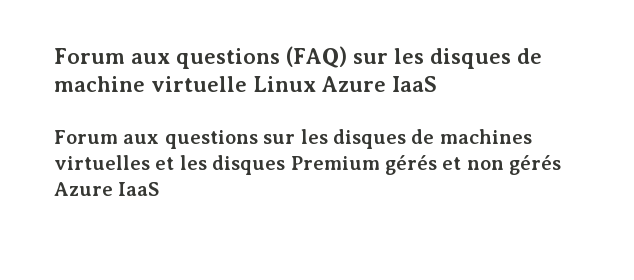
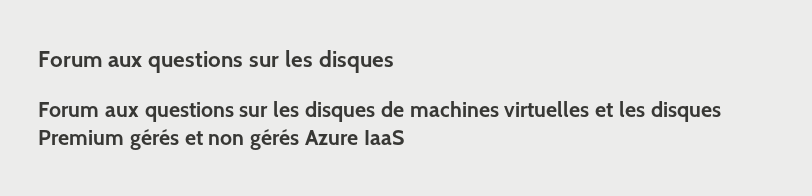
[54,46,542,69] [54,76,437,92] Forum aux questions (FAQ) sur les disques de machine virtuelle Linux Azure IaaS -> [38,50,395,73] Forum aux questions sur les disques

